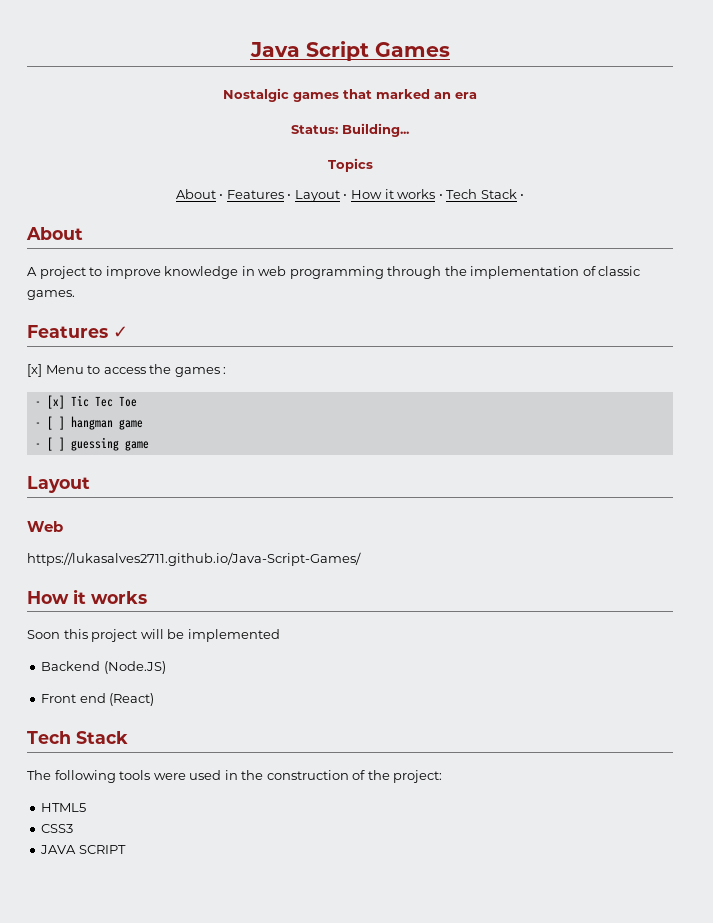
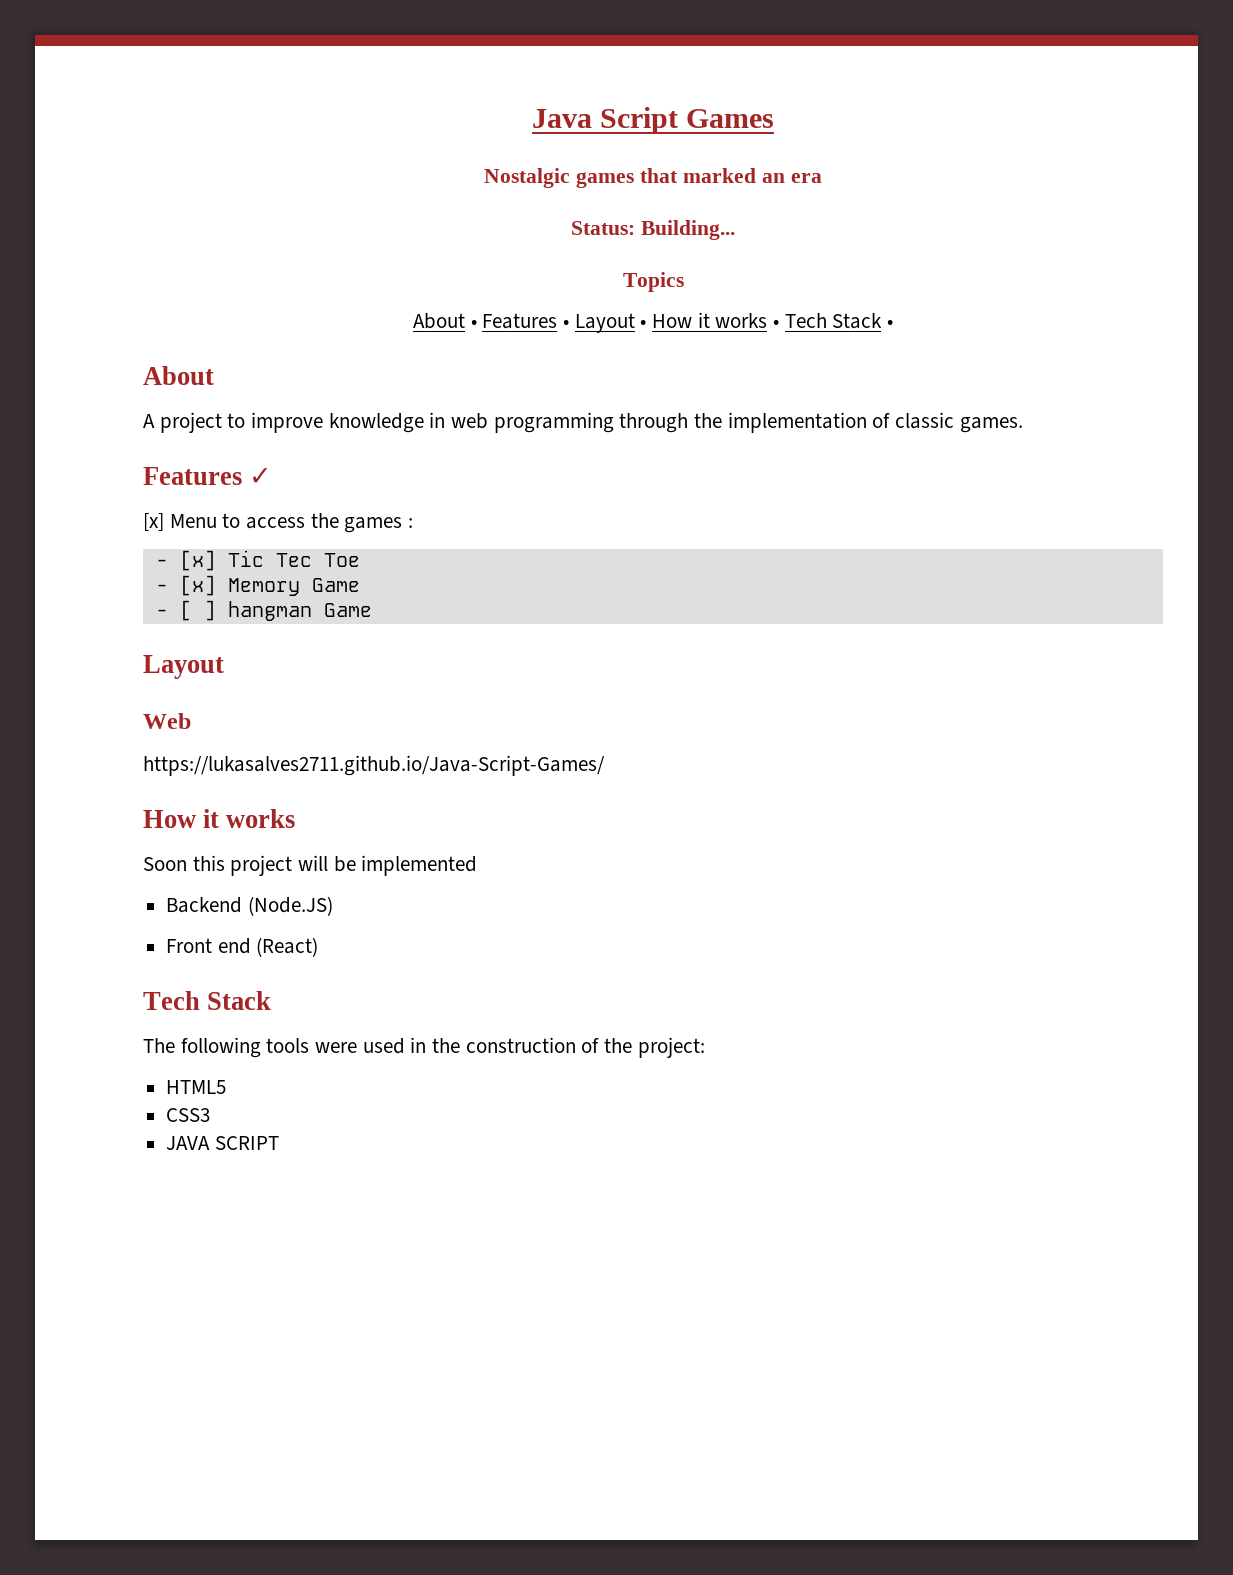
[46,416,143,430] [34,437,149,451] [ ] hangman game // - [ ] guessing game -> [179,575,360,596] [155,600,372,621] [x] Memory Game // - [ ] hangman Game

